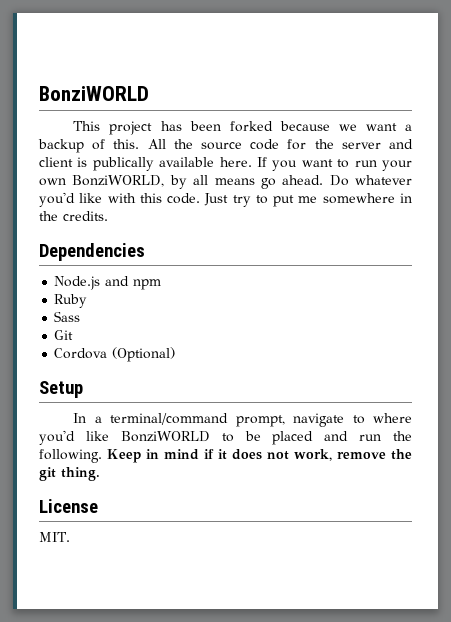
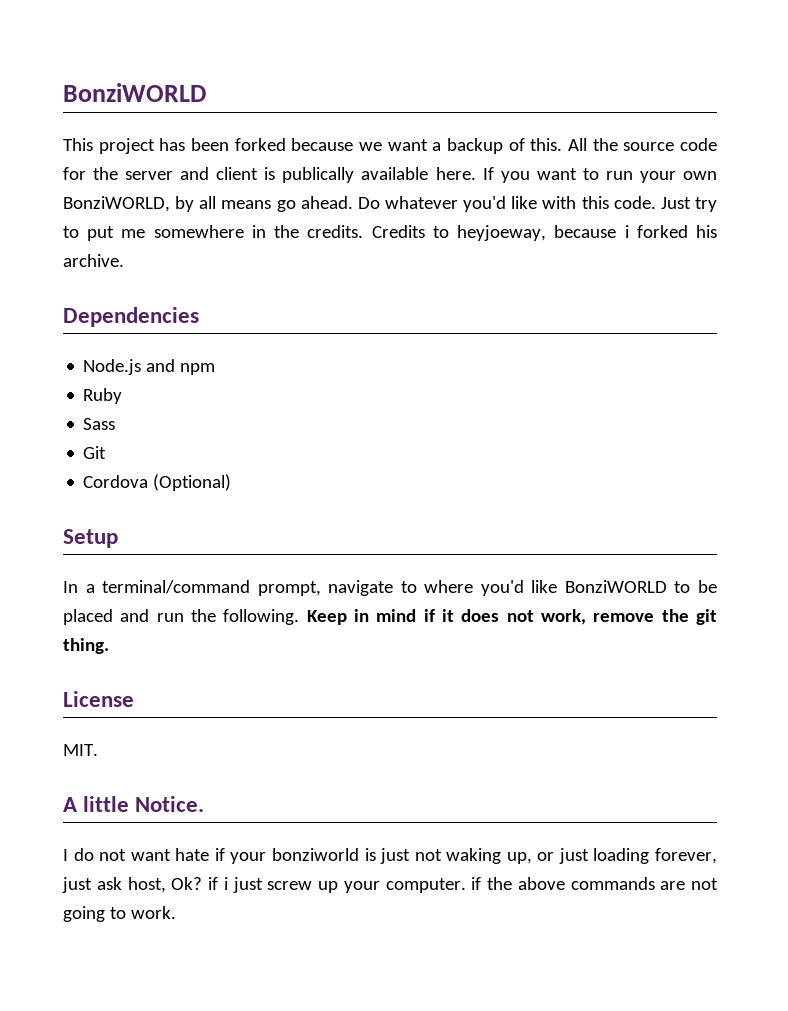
(108, 216) none -> [371,225,717,241] [63,254,124,267] Credits to heyjoeway, because i forked his archive.
(70, 537) none -> [63,796,205,812] [63,848,717,864] [62,877,718,893] [63,906,176,922] // A little Notice. // I do not want hate if your bonziworld is just not waking up, or just loading forever, just ask host, Ok? if i just screw up your computer. if the above commands are not going to work.

